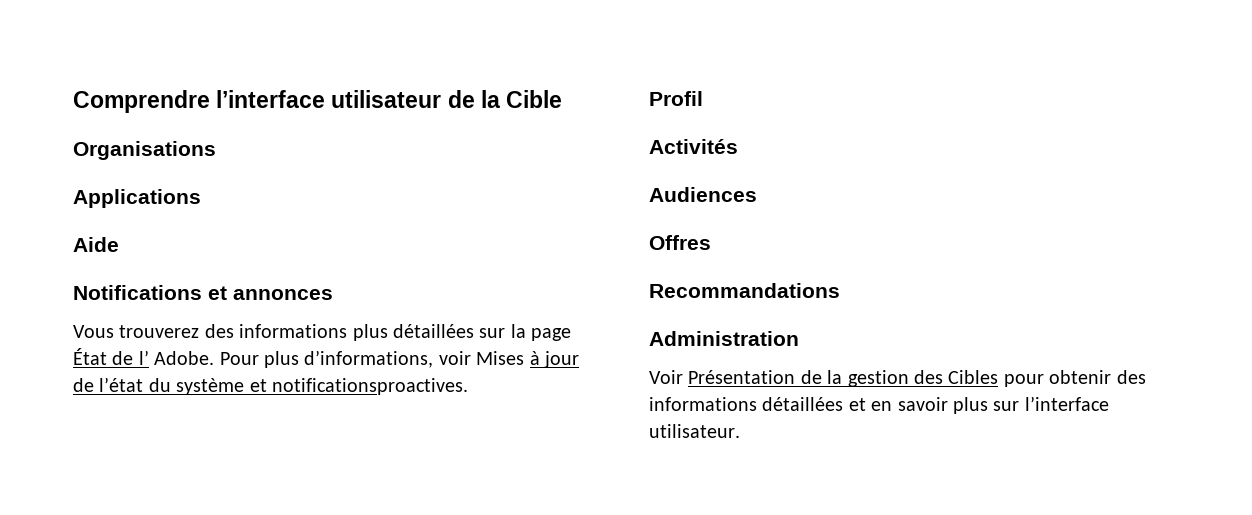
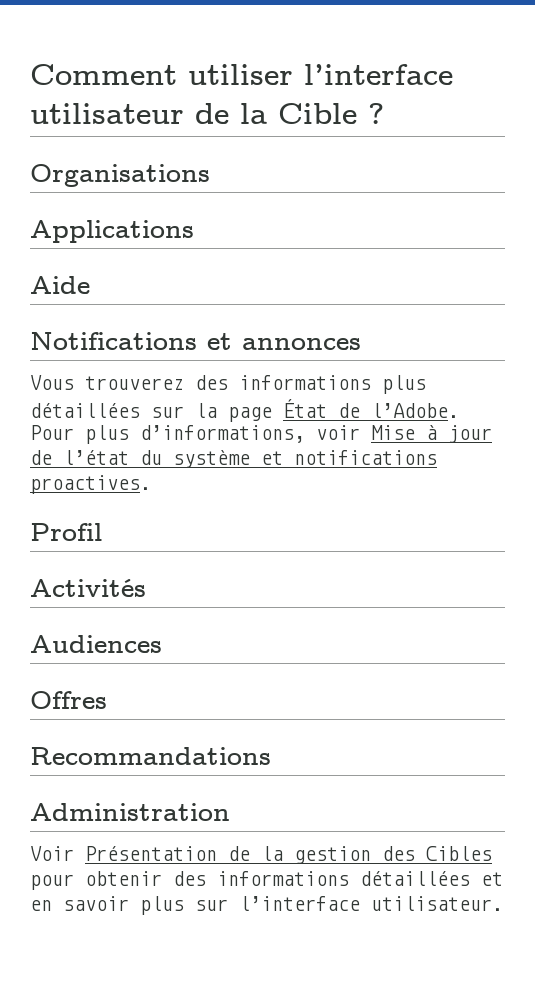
[73,90,210,113] Comprendre -> [30,64,293,85] Comment utiliser
(563, 99) none -> [368,103,384,124] ?
[138,350,215,365] l’ Adobe. -> [371,403,459,418] l’Adobe.
[476,351,525,365] Mises -> [371,425,415,440] Mise
[272,378,468,395] notificationsproactives. -> [294,450,437,465] [30,475,151,494] notifications proactives.

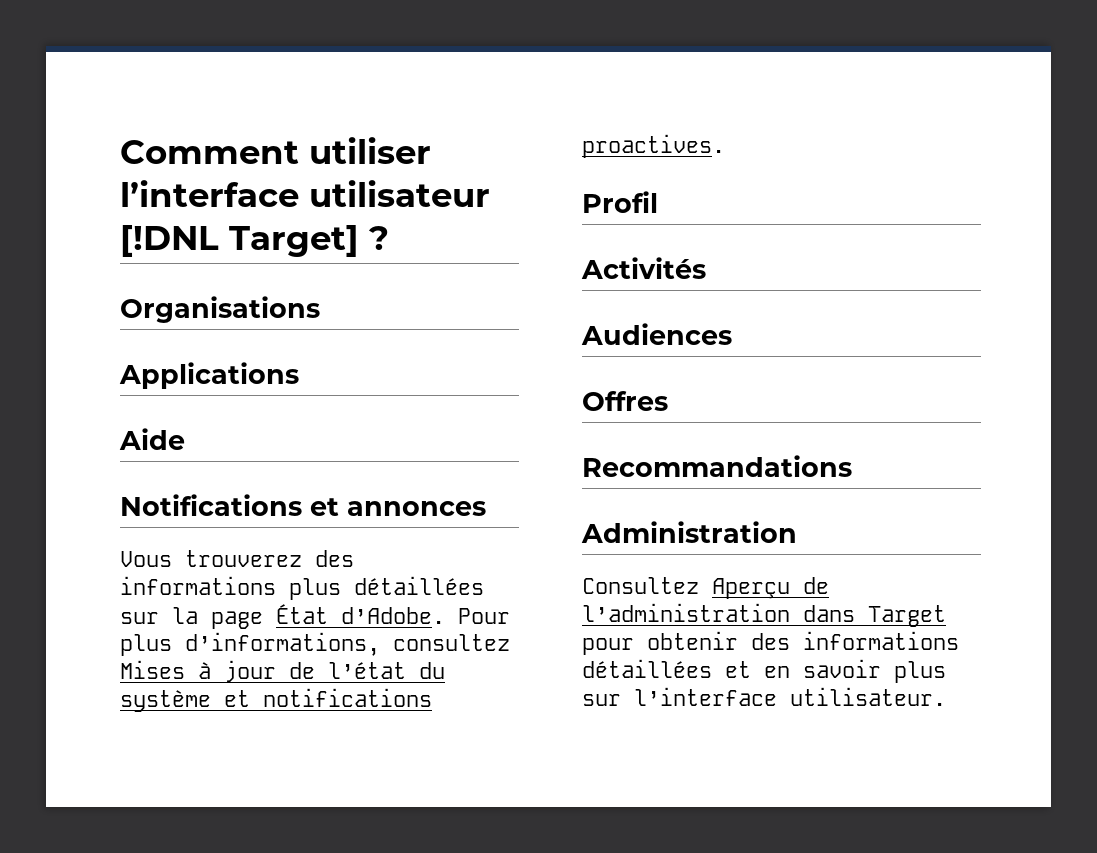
[195,103,357,124] de la Cible -> [120,225,359,257] [!DNL Target]
[338,403,459,418] de l’Adobe. -> [341,607,445,624] d’Adobe.
[316,425,415,440] voir Mise -> [393,634,510,651] [120,660,185,679] consultez Mises
[30,846,492,864] Voir Présentation de la gestion des Cibles -> [582,577,829,599] [582,603,946,627] Consultez Aperçu de l’administration dans Target

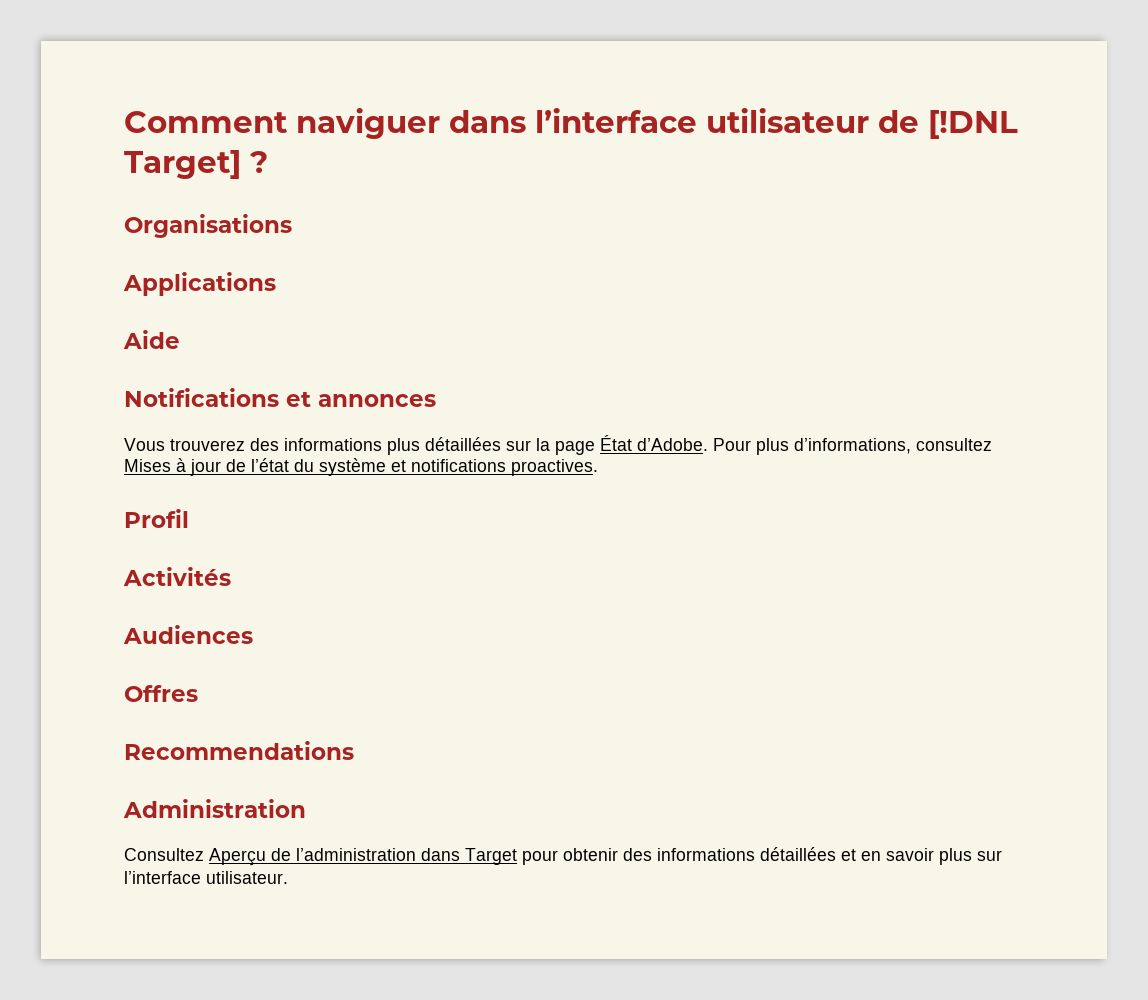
[309,137,431,164] utiliser -> [296,108,526,139] naviguer dans
(490, 193) none -> [878,110,919,133] de
[582,455,852,477] Recommandations -> [124,741,354,760] Recommendations

